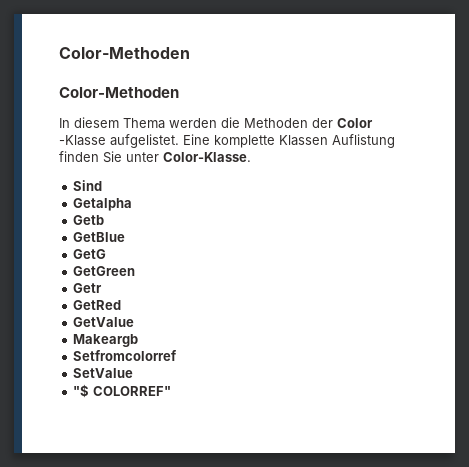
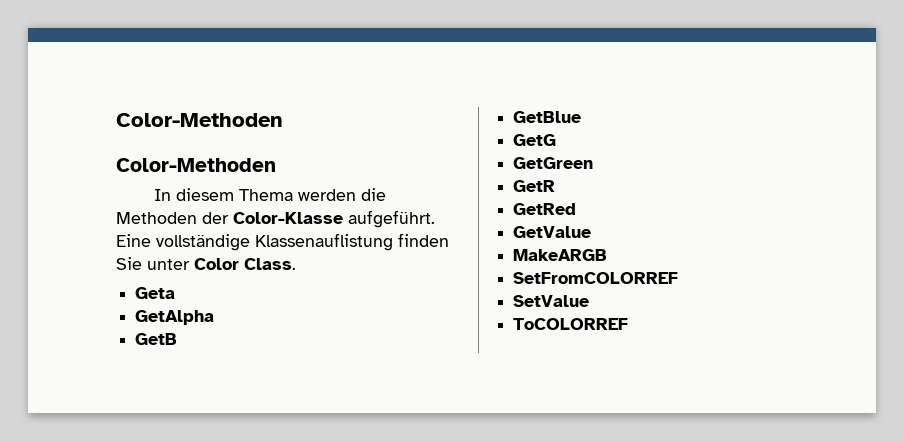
[337,118,373,128] [59,134,395,148] [59,151,251,163] [73,180,103,191] [73,198,133,211] [73,215,105,225] Color -Klasse aufgelistet. Eine komplette Klassen Auflistung finden Sie unter Color-Klasse. // Sind // Getalpha // Getb -> [233,210,435,228] [116,233,449,251] [116,257,296,270] [135,287,176,299] [135,310,215,325] [135,333,178,345] Color-Klasse aufgeführt. Eine vollständige Klassenauflistung finden Sie unter Color Class. // Geta // GetAlpha // GetB
[73,283,103,293] Getr -> [513,180,556,192] GetR
[73,334,139,347] [73,350,178,361] Makeargb // Setfromcolorref -> [513,249,608,261] [513,272,679,284] MakeARGB // SetFromCOLORREF
[73,384,172,398] "$ COLORREF" -> [513,318,629,330] ToCOLORREF

